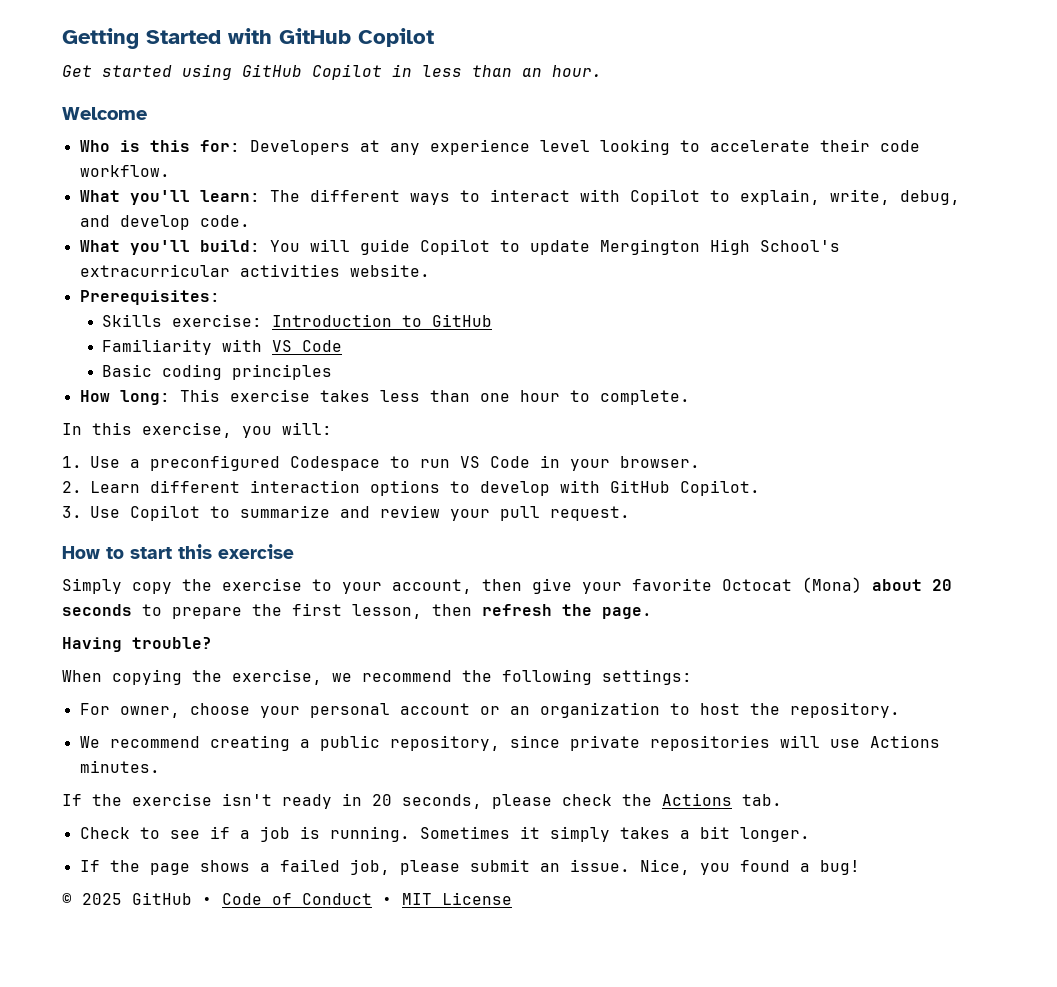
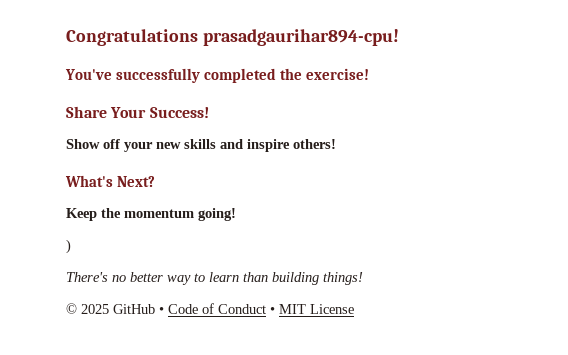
[62,28,434,49] [62,64,602,80] [62,107,147,120] [79,139,920,155] [79,165,170,177] [79,189,960,205] [79,215,250,230] [79,239,840,255] [79,264,430,277] [79,290,220,305] [102,314,493,327] [102,339,343,355] [102,364,333,380] [79,389,690,405] [62,422,332,438] [62,455,700,471] [62,480,760,496] [62,505,630,521] [62,544,294,559] [62,577,952,594] [62,603,652,619] [62,637,212,652] [62,669,692,685] [79,702,900,718] [79,735,940,751] [79,760,160,773] [62,793,782,809] [79,826,810,842] [79,859,860,875] Getting Started with GitHub Copilot // Get started using GitHub Copilot in less than an hour. // Welcome // Who is this for: Developers at any experience level looking to accelerate their code workflow. // What you'll learn: The different ways to interact with Copilot to explain, write, debug, and develop code. // What you'll build: You will guide Copilot to update Mergington High School's extracurricular activities website. // Prerequisites: // Skills exercise: Introduction to GitHub // Familiarity with VS Code // Basic coding principles // How long: This exercise takes less than one hour to complete. // In this exercise, you will: // 1. Use a preconfigured Codespace to run VS Code in your browser. // 2. Learn different interaction options to develop with GitHub Copilot. // 3. Use Copilot to summarize and review your pull request. // How to start this exercise // Simply copy the exercise to your account, then give your favorite Octocat (Mona) about 20 seconds to prepare the first lesson, then refresh the page. // Having trouble? // When copying the exercise, we recommend the following settings: // For owner, choose your personal account or an organization to host the repository. // We recommend creating a public repository, since private repositories will use Actions minutes. // If the exercise isn't ready in 20 seconds, please check the Actions tab. // Check to see if a job is running. Sometimes it simply takes a bit longer. // If the page shows a failed job, please submit an issue. Nice, you found a bug! -> [66,29,399,46] [65,68,370,83] [66,106,209,118] [66,139,336,152] [65,175,156,187] [66,208,236,221] [66,239,71,254] [66,272,363,285] Congratulations prasadgaurihar894-cpu! // You've successfully completed the exercise! // Share Your Success! // Show off your new skills and inspire others! // What's Next? // Keep the momentum going! // ) // There's no better way to learn than building things!

